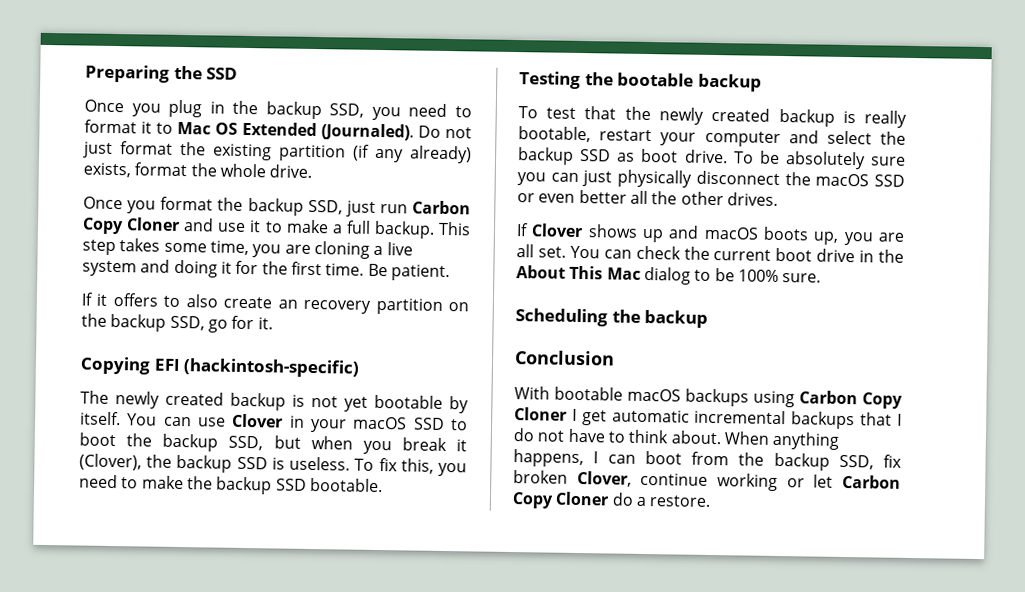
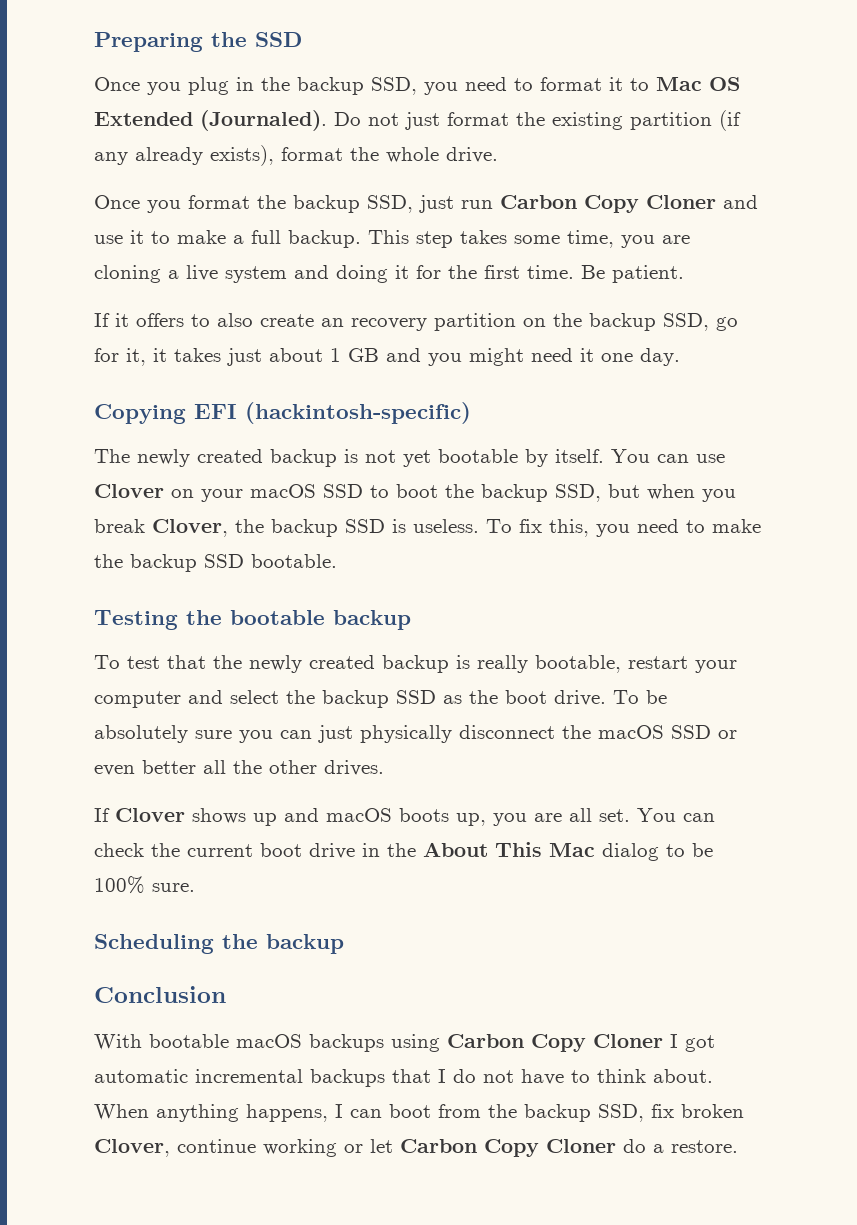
[409,145,472,164] [83,162,131,178] already) exists, -> [135,145,274,166] already exists),
[257,317,273,330] it. -> [126,348,680,366] it, it takes just about 1 GB and you might need it one day.
[288,415,305,428] in -> [171,489,194,498] on
[456,439,467,452] [79,453,142,471] it (Clover), -> [152,519,228,537] Clover,
(636, 157) none -> [469,690,498,704] the
[581,410,607,426] get -> [685,1035,715,1052] got

